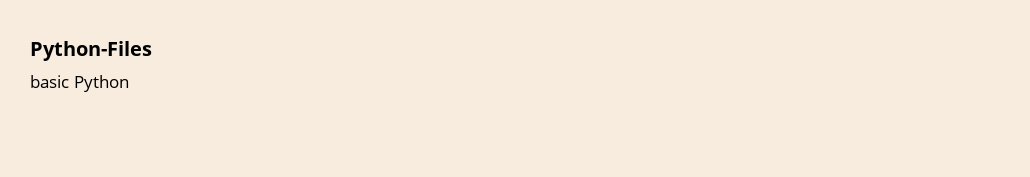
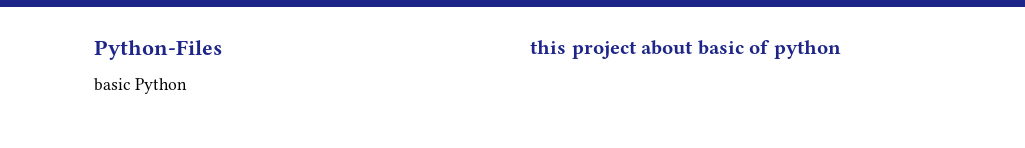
(129, 83) none -> [530,40,841,59] // this project about basic of python

